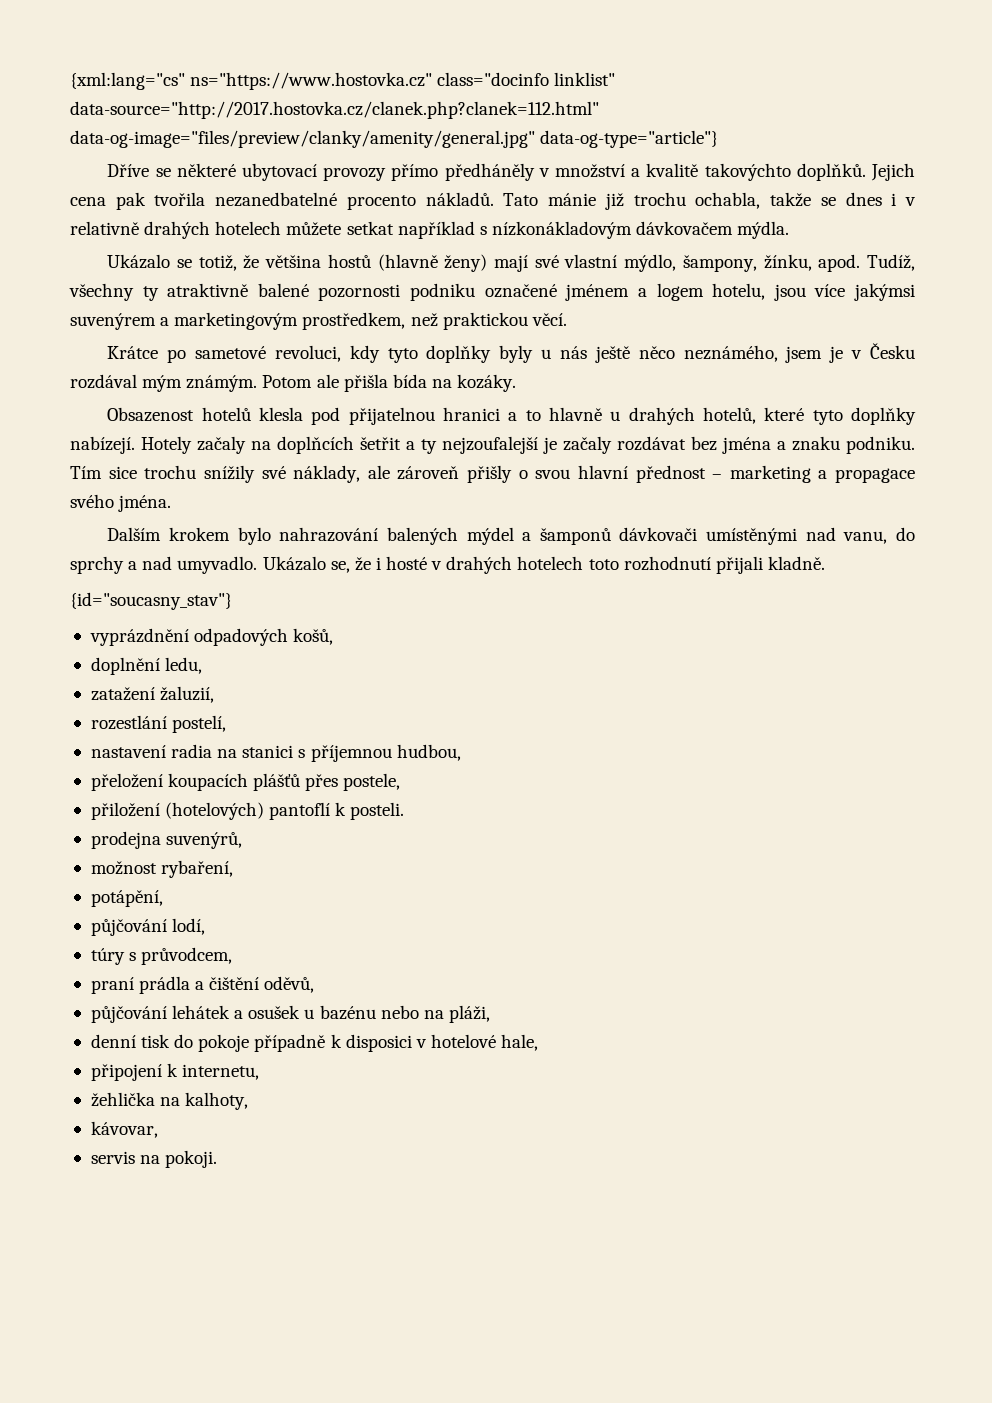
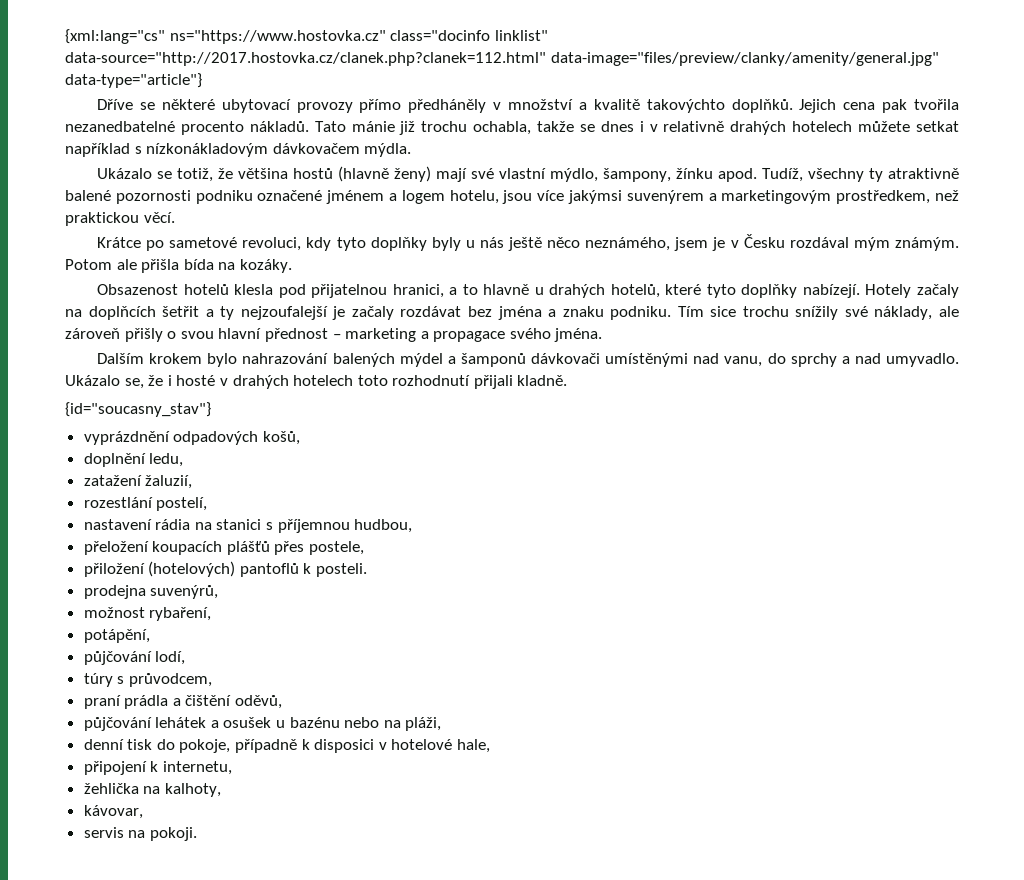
[70,130,719,148] data-og-image="files/preview/clanky/amenity/general.jpg" data-og-type="article"} -> [550,52,939,66] [65,73,202,88] data-image="files/preview/clanky/amenity/general.jpg" data-type="article"}
[763,254,812,271] žínku, -> [676,168,714,179] žínku
[443,407,501,421] hranici -> [392,284,444,298] hranici,
[171,744,213,758] radia -> [155,519,191,530] rádia
[269,802,331,820] pantoflí -> [239,563,299,577] pantoflů
[198,1034,250,1052] pokoje -> [179,739,231,753] pokoje,

